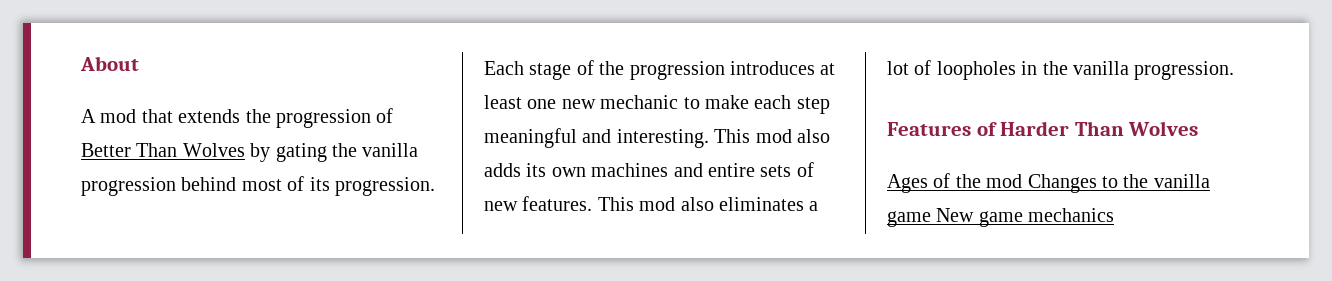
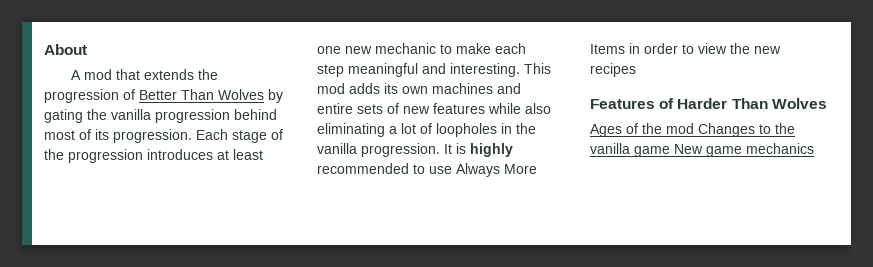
[797,129,830,143] also -> (345, 88) none
[522,196,804,211] features. This mod also eliminates -> [433,103,551,114] [317,123,385,137] features while also eliminating
(1235, 70) none -> [444,143,513,157] [317,163,537,177] [590,43,781,54] [590,63,636,77] It is highly recommended to use Always More Items in order to view the new recipes

